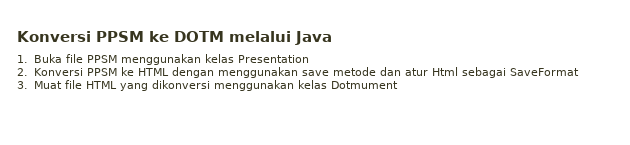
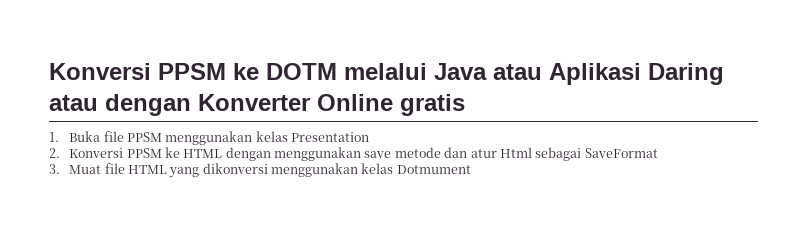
(332, 38) none -> [493,63,724,85] [49,94,465,116] atau Aplikasi Daring atau dengan Konverter Online gratis

